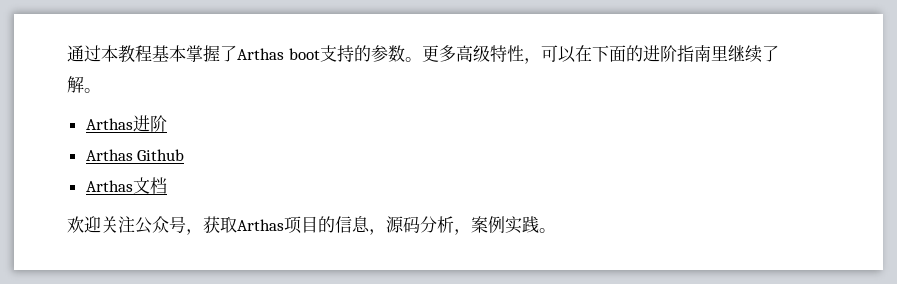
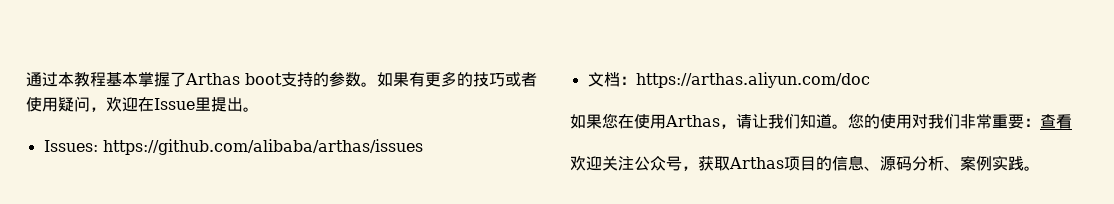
[421,45,779,64] [67,76,101,93] [85,115,167,132] [85,149,185,161] [85,177,167,194] 更多高级特性，可以在下面的进阶指南里继续了解。 // Arthas进阶 // Arthas Github // Arthas文档 -> [377,71,537,87] [26,96,259,112] [43,139,423,155] [587,72,870,88] [570,113,1072,129] 如果有更多的技巧或者使用疑问，欢迎在Issue里提出。 // Issues: https://github.com/alibaba/arthas/issues // 文档：https://arthas.aliyun.com/doc // 如果您在使用Arthas，请让我们知道。您的使用对我们非常重要：查看
[369,229,386,235] ， -> [864,166,880,171] 、
[454,229,471,235] ， -> [944,166,960,171] 、

